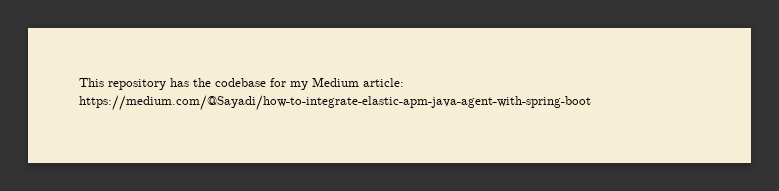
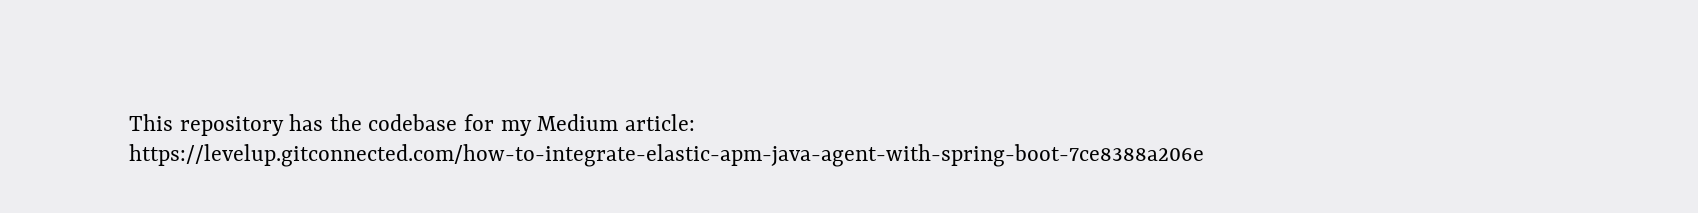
[79,95,591,111] https://medium.com/@Sayadi/how-to-integrate-elastic-apm-java-agent-with-spring-boot -> [129,144,1204,167] https://levelup.gitconnected.com/how-to-integrate-elastic-apm-java-agent-with-spring-boot-7ce8388a206e

